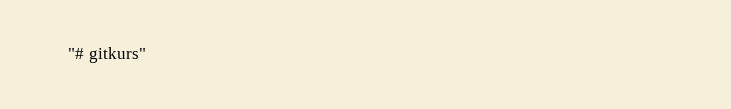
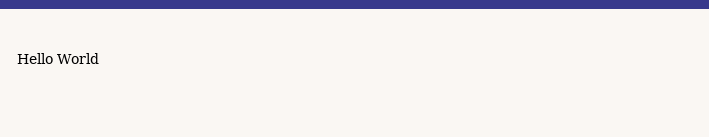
[68,47,146,63] "# gitkurs" -> [17,53,99,64] Hello World

